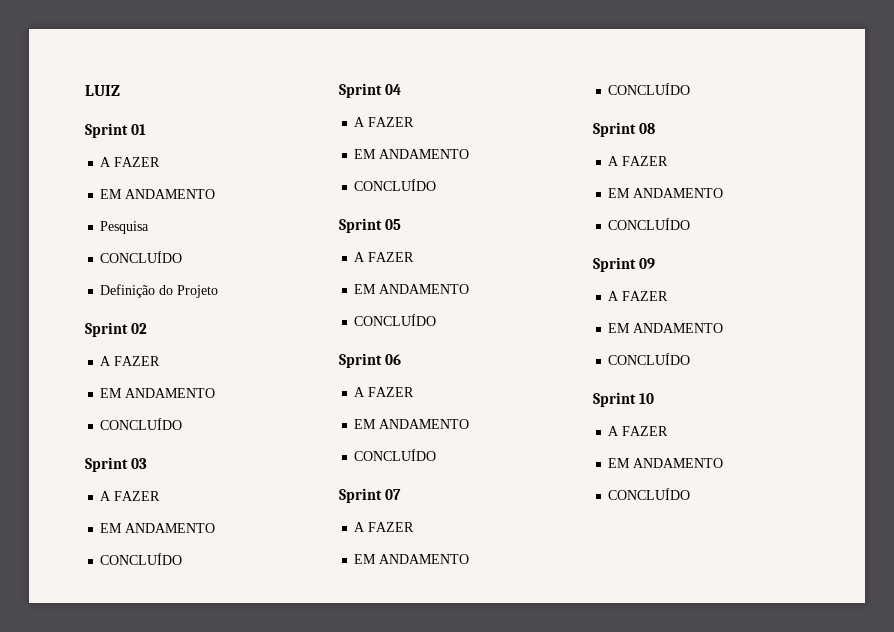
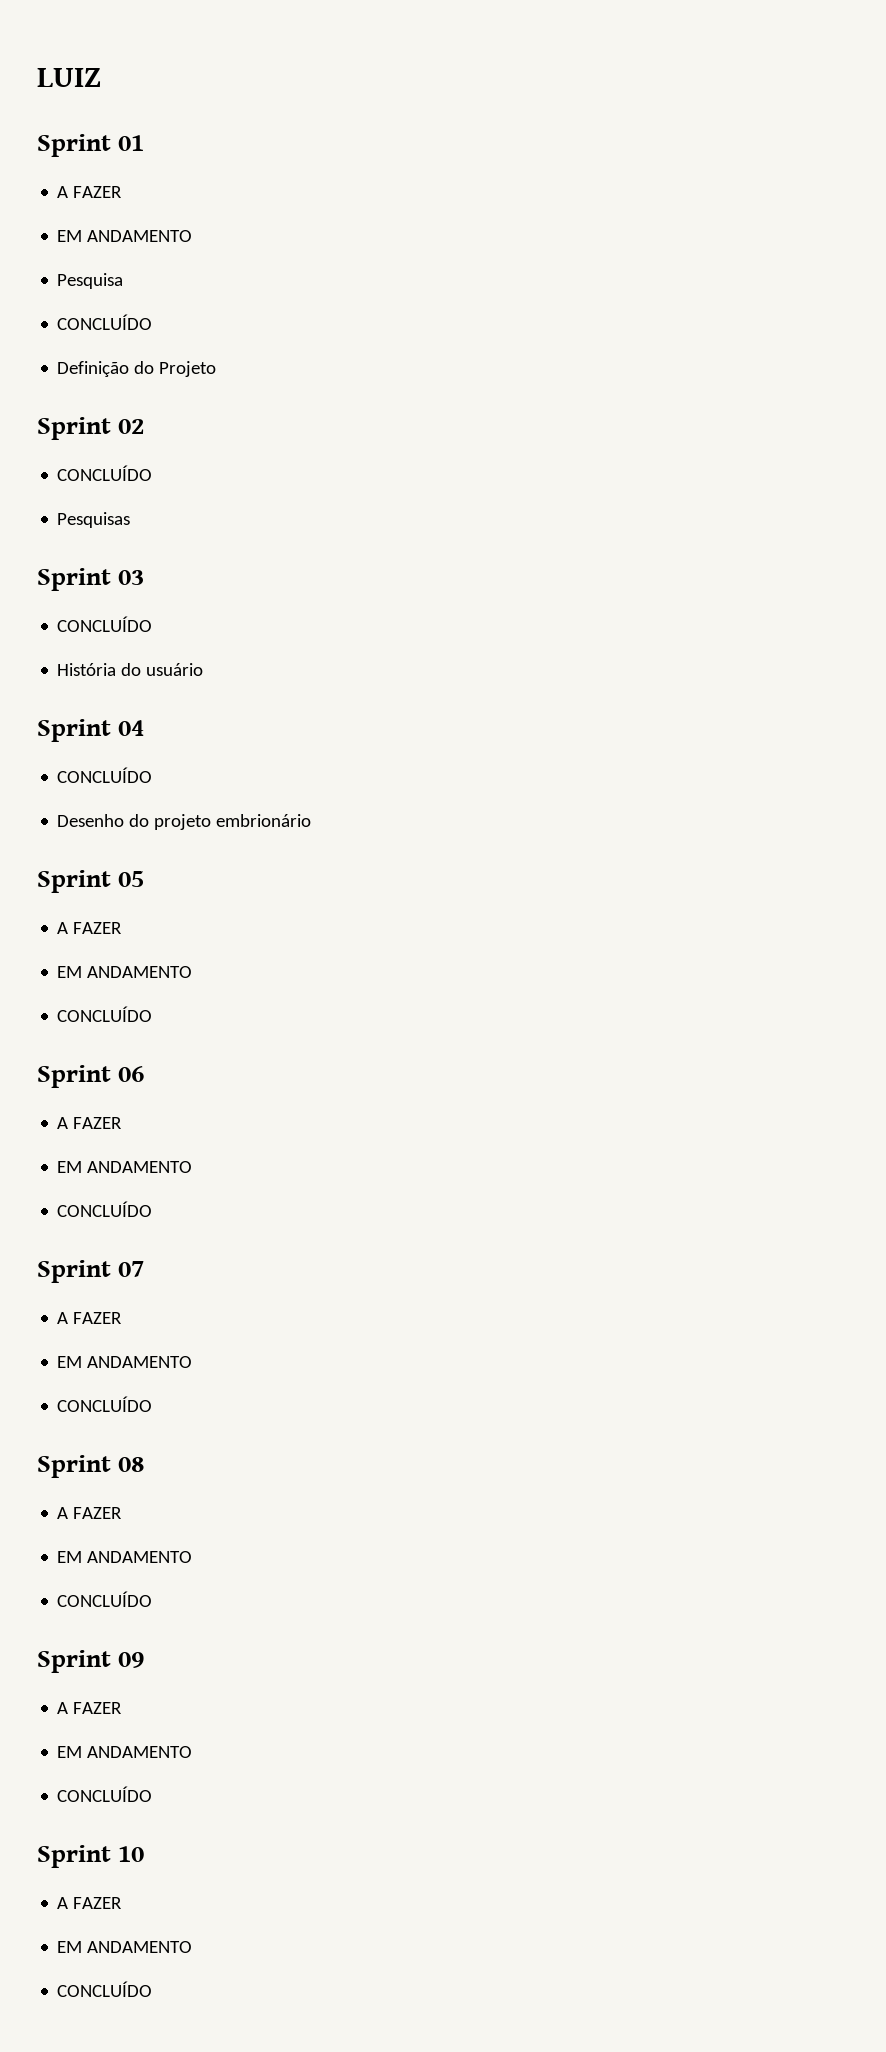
[100,356,161,366] [100,388,216,398] [100,418,183,430] [85,457,148,472] [100,491,161,501] [100,523,216,533] [100,553,183,565] [339,83,402,98] [354,117,415,127] [354,149,470,159] [354,179,437,191] A FAZER // EM ANDAMENTO // CONCLUÍDO // Sprint 03 // A FAZER // EM ANDAMENTO // CONCLUÍDO // Sprint 04 // A FAZER // EM ANDAMENTO // CONCLUÍDO -> [57,465,153,481] [57,512,131,528] [37,568,145,591] [57,616,153,632] [57,663,204,676] [37,719,145,742] [57,767,153,783] [57,814,312,830] CONCLUÍDO // Pesquisas // Sprint 03 // CONCLUÍDO // História do usuário // Sprint 04 // CONCLUÍDO // Desenho do projeto embrionário

